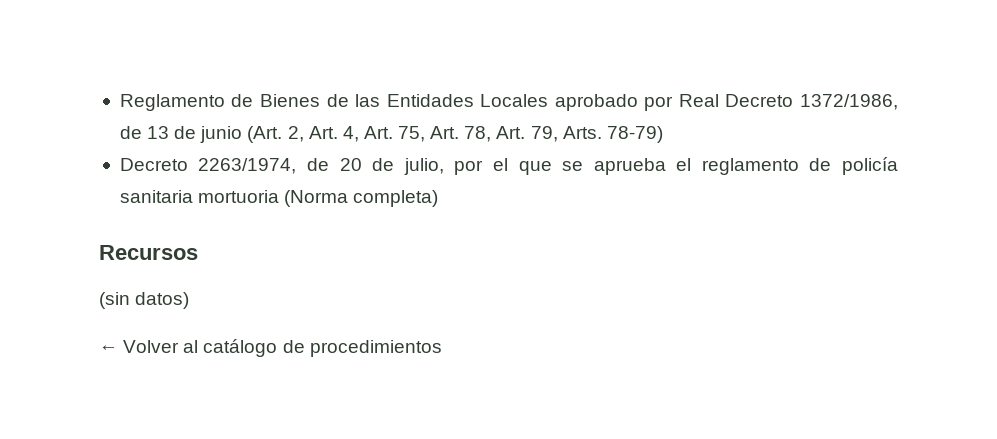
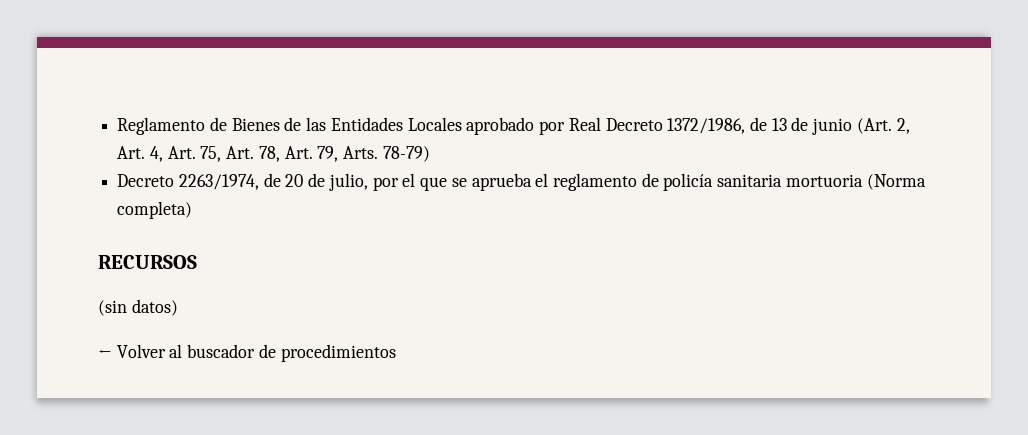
[99,245,198,260] Recursos -> [98,255,197,269] RECURSOS
[203,339,278,357] catálogo -> [187,344,256,358] buscador

